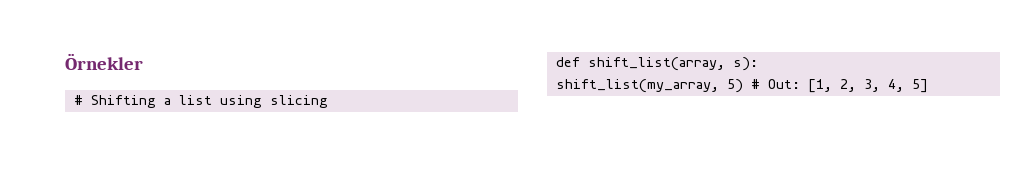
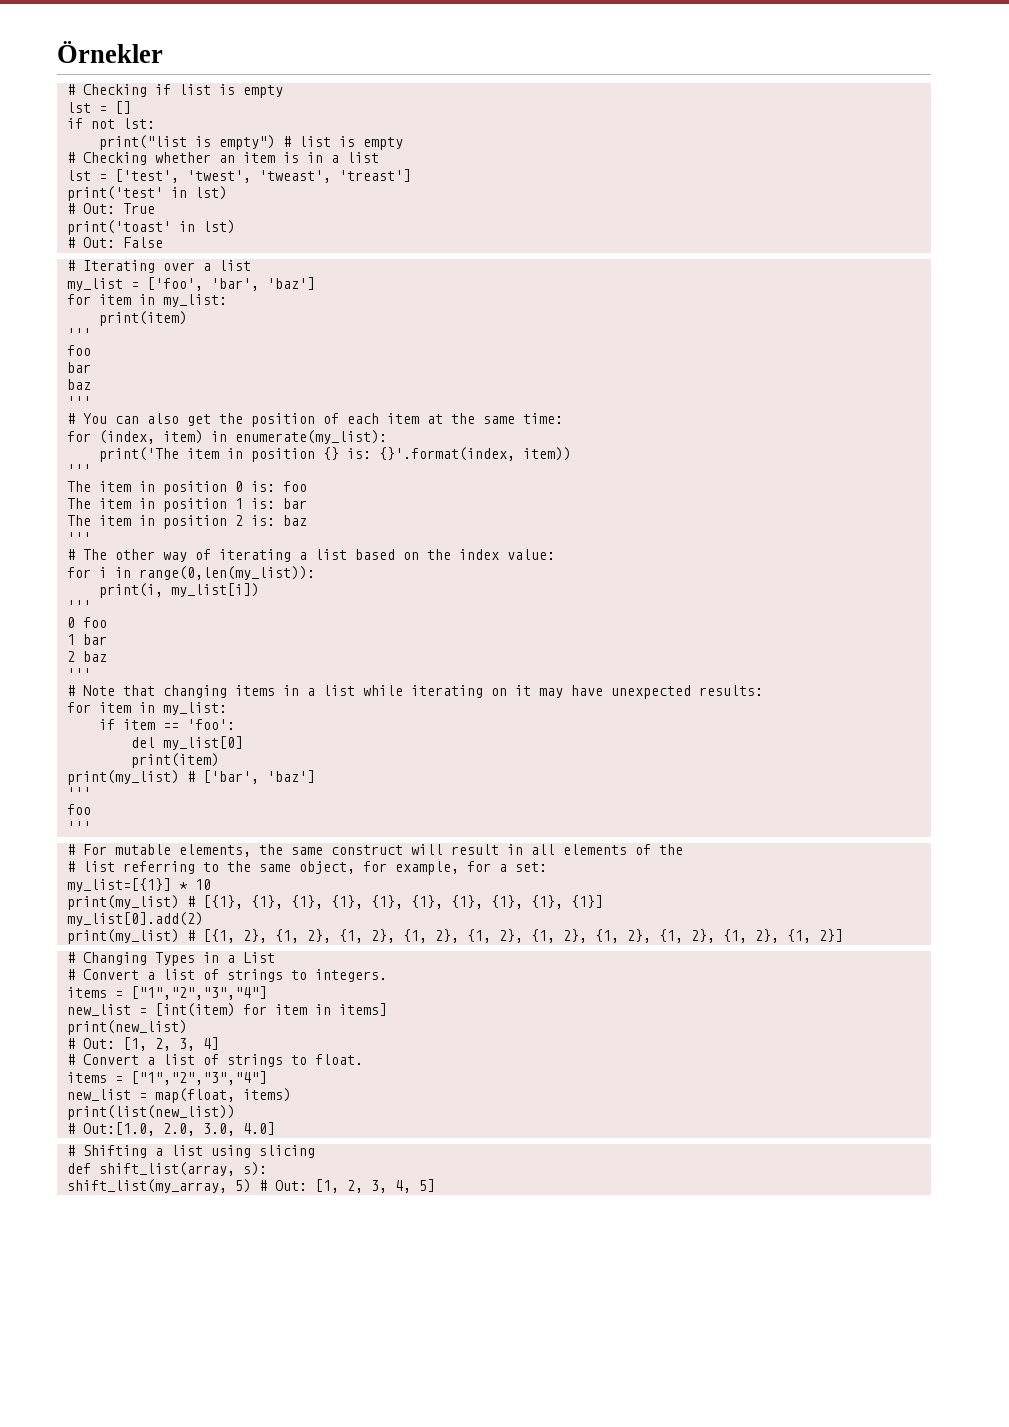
(143, 61) none -> [67,84,284,98] [67,101,132,114] [67,118,156,129] [99,135,404,150] [67,152,380,165] [67,169,412,183] [67,186,228,201] [67,203,156,214] [67,220,236,235] [67,237,164,248] [67,260,252,273] [67,277,316,291] [67,294,228,307] [99,311,188,326] [67,328,92,339] [67,345,92,356] [67,362,92,373] [67,379,92,390] [67,396,92,407] [67,413,564,427] [67,430,388,444] [99,447,572,462] [67,464,92,475] [67,481,308,495] [67,498,308,512] [67,515,308,529] [67,532,92,543] [67,549,556,562] [67,566,316,580] [99,583,260,598] [67,600,92,611] [67,617,108,628] [67,634,108,645] [67,651,108,662] [67,668,92,679] [67,685,764,699] [67,702,228,715] [99,719,236,730] [131,736,244,750] [131,753,220,768] [67,770,316,785] [67,787,92,798] [67,804,92,815] [67,821,92,832] [67,844,684,857] [67,861,548,875] [67,878,212,892] [67,895,604,910] [67,912,204,926] [67,929,844,944] [67,952,276,966] [67,969,388,982] [67,986,268,1000] [67,1003,388,1017] [67,1020,188,1035] [67,1037,220,1051] [67,1054,364,1067] [67,1071,268,1085] [67,1088,292,1103] [67,1105,236,1120] [67,1122,276,1136] // # Checking if list is empty // lst = [] // if not lst: // print("list is empty") # list is empty // # Checking whether an item is in a list // lst = ['test', 'twest', 'tweast', 'treast'] // print('test' in lst) // # Out: True // print('toast' in lst) // # Out: False // # Iterating over a list // my_list = ['foo', 'bar', 'baz'] // for item in my_list: // print(item) // ''' // foo // bar // baz // ''' // # You can also get the position of each item at the same time: // for (index, item) in enumerate(my_list): // print('The item in position {} is: {}'.format(index, item)) // ''' // The item in position 0 is: foo // The item in position 1 is: bar // The item in position 2 is: baz // ''' // # The other way of iterating a list based on the index value: // for i in range(0,len(my_list)): // print(i, my_list[i]) // ''' // 0 foo // 1 bar // 2 baz // ''' // # Note that changing items in a list while iterating on it may have unexpected results: // for item in my_list: // if item == 'foo': // del my_list[0] // print(item) // print(my_list) # ['bar', 'baz'] // ''' // foo // ''' // # For mutable elements, the same construct will result in all elements of the // # list referring to the same object, for example, for a set: // my_list=[{1}] * 10 // print(my_list) # [{1}, {1}, {1}, {1}, {1}, {1}, {1}, {1}, {1}, {1}] // my_list[0].add(2) // print(my_list) # [{1, 2}, {1, 2}, {1, 2}, {1, 2}, {1, 2}, {1, 2}, {1, 2}, {1, 2}, {1, 2}, {1, 2}] // # Changing Types in a List // # Convert a list of strings to integers. // items = ["1","2","3","4"] // new_list = [int(item) for item in items] // print(new_list) // # Out: [1, 2, 3, 4] // # Convert a list of strings to float. // items = ["1","2","3","4"] // new_list = map(float, items) // print(list(new_list)) // # Out:[1.0, 2.0, 3.0, 4.0]

